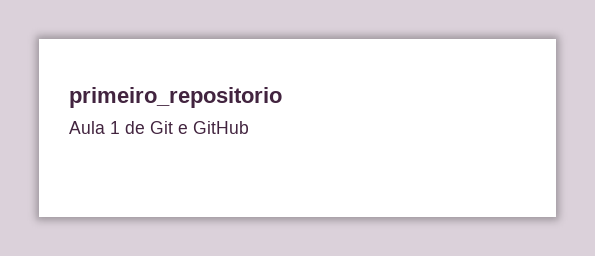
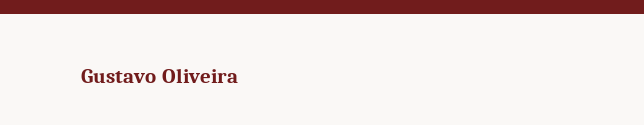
[69,87,282,108] [69,121,249,134] primeiro_repositorio // Aula 1 de Git e GitHub -> [81,68,238,83] Gustavo Oliveira

